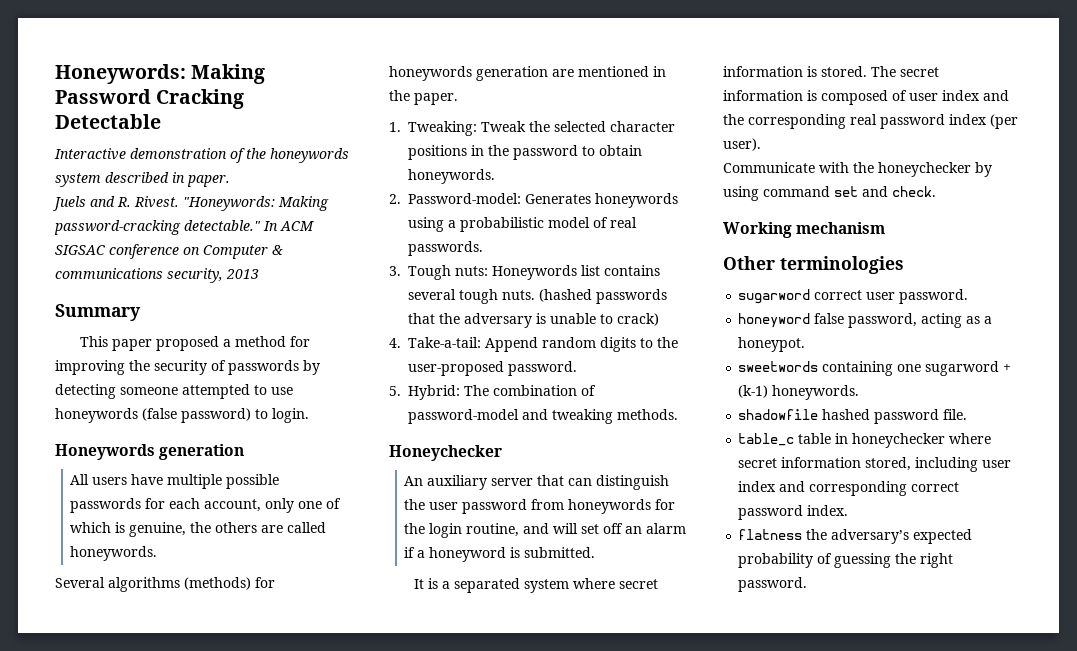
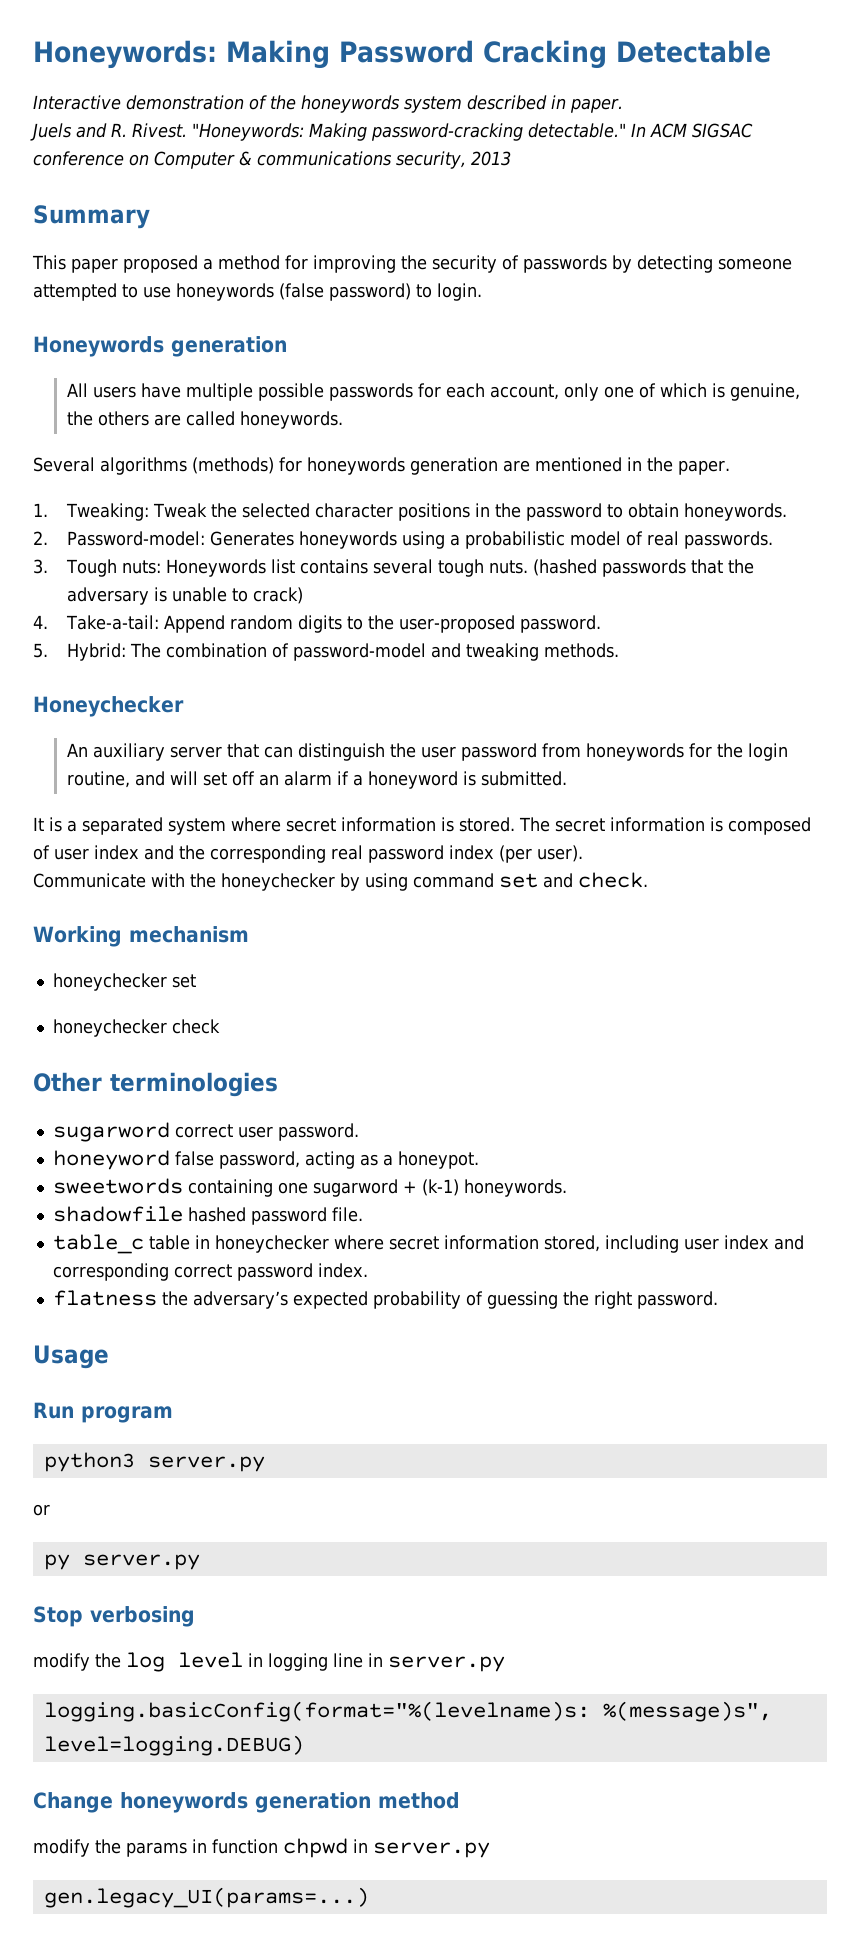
(886, 228) none -> [52,973,196,991] [52,1019,220,1037] // honeychecker set // honeychecker check
(808, 584) none -> [33,1345,109,1369] [33,1402,173,1423] [43,1452,265,1472] [33,1504,50,1516] [43,1554,200,1570] [33,1606,195,1627] [33,1652,505,1672] [43,1701,772,1722] [43,1735,304,1756] [33,1792,460,1813] [33,1838,490,1858] [43,1887,369,1908] // Usage // Run program // python3 server.py // or // py server.py // Stop verbosing // modify the log level in logging line in server.py // logging.basicConfig(format="%(levelname)s: %(message)s", level=logging.DEBUG) // Change honeywords generation method // modify the params in function chpwd in server.py // gen.legacy_UI(params=...)

